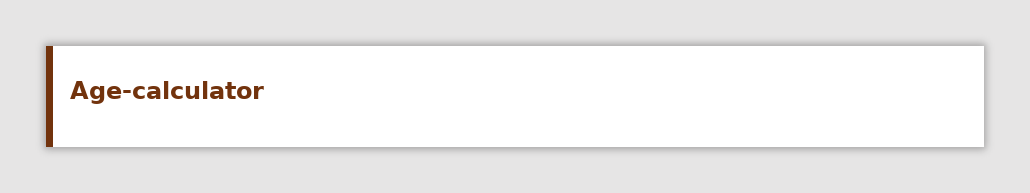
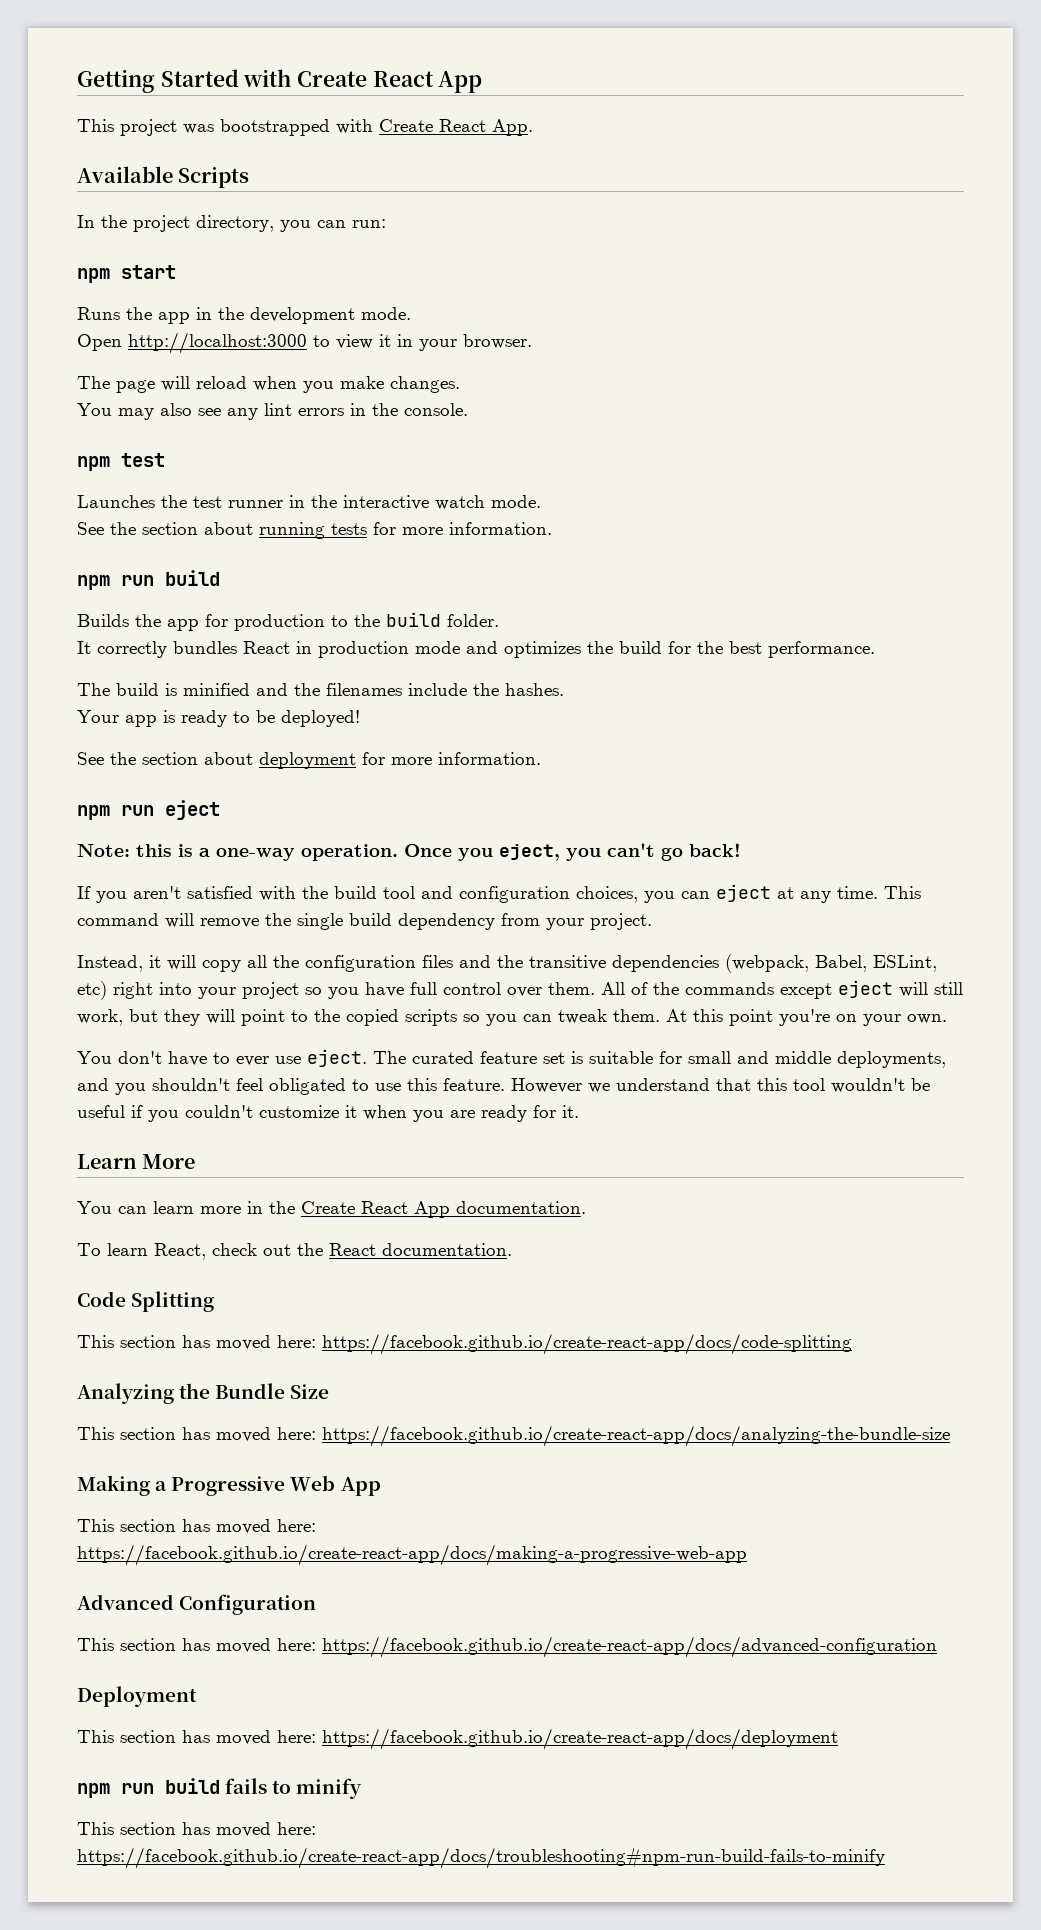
[70,81,264,104] Age-calculator -> [77,69,483,93] [77,119,533,136] [77,166,250,188] [77,215,386,232] [77,265,176,283] [77,307,411,324] [77,332,532,354] [77,376,460,393] [77,403,468,420] [77,453,165,471] [77,495,541,510] [77,522,552,539] [77,570,220,590] [77,612,499,631] [77,641,875,658] [77,683,564,696] [77,710,360,727] [77,752,541,769] [77,800,220,820] [77,843,741,861] [77,884,921,903] [77,913,652,930] [77,954,937,973] [77,980,963,1000] [77,1009,947,1026] [77,1049,946,1068] [77,1078,930,1095] [77,1105,579,1122] [77,1154,196,1169] [77,1201,586,1218] [77,1243,512,1260] [77,1291,215,1312] [77,1333,852,1355] [77,1383,330,1404] [77,1425,950,1447] [77,1475,381,1496] [77,1519,316,1534] [77,1544,747,1566] [77,1594,317,1615] [77,1636,937,1658] [77,1686,197,1707] [77,1728,838,1750] [77,1778,363,1799] [77,1822,316,1837] [77,1847,885,1869] Getting Started with Create React App // This project was bootstrapped with Create React App. // Available Scripts // In the project directory, you can run: // npm start // Runs the app in the development mode. // Open http://localhost:3000 to view it in your browser. // The page will reload when you make changes. // You may also see any lint errors in the console. // npm test // Launches the test runner in the interactive watch mode. // See the section about running tests for more information. // npm run build // Builds the app for production to the build folder. // It correctly bundles React in production mode and optimizes the build for the best performance. // The build is minified and the filenames include the hashes. // Your app is ready to be deployed! // See the section about deployment for more information. // npm run eject // Note: this is a one-way operation. Once you eject, you can't go back! // If you aren't satisfied with the build tool and configuration choices, you can eject at any time. This command will remove the single build dependency from your project. // Instead, it will copy all the configuration files and the transitive dependencies (webpack, Babel, ESLint, etc) right into your project so you have full control over them. All of the commands except eject will still work, but they will point to the copied scripts so you can tweak them. At this point you're on your own. // You don't have to ever use eject. The curated feature set is suitable for small and middle deployments, and you shouldn't feel obligated to use this feature. However we understand that this tool wouldn't be useful if you couldn't customize it when you are ready for it. // Learn More // You can learn more in the Create React App documentation. // To learn React, check out the React documentation. // Code Splitting // This section has moved here: https://facebook.github.io/create-react-app/docs/code-splitting // Analyzing the Bundle Size // This section has moved here: https://facebook.github.io/create-react-app/docs/analyzing-the-bundle-size // Making a Progressive Web App // This section has moved here: https://facebook.github.io/create-react-app/docs/making-a-progressive-web-app // Advanced Configuration // This section has moved here: https://facebook.github.io/create-react-app/docs/advanced-configuration // Deployment // This section has moved here: https://facebook.github.io/create-react-app/docs/deployment // npm run build fails to minify // This section has moved here: https://facebook.github.io/create-react-app/docs/troubleshooting#npm-run-build-fails-to-minify

